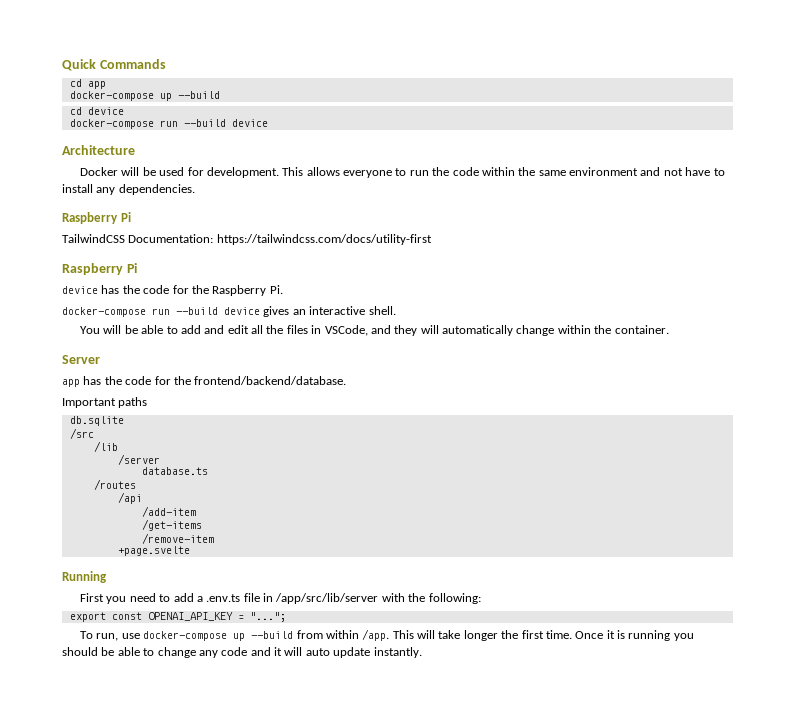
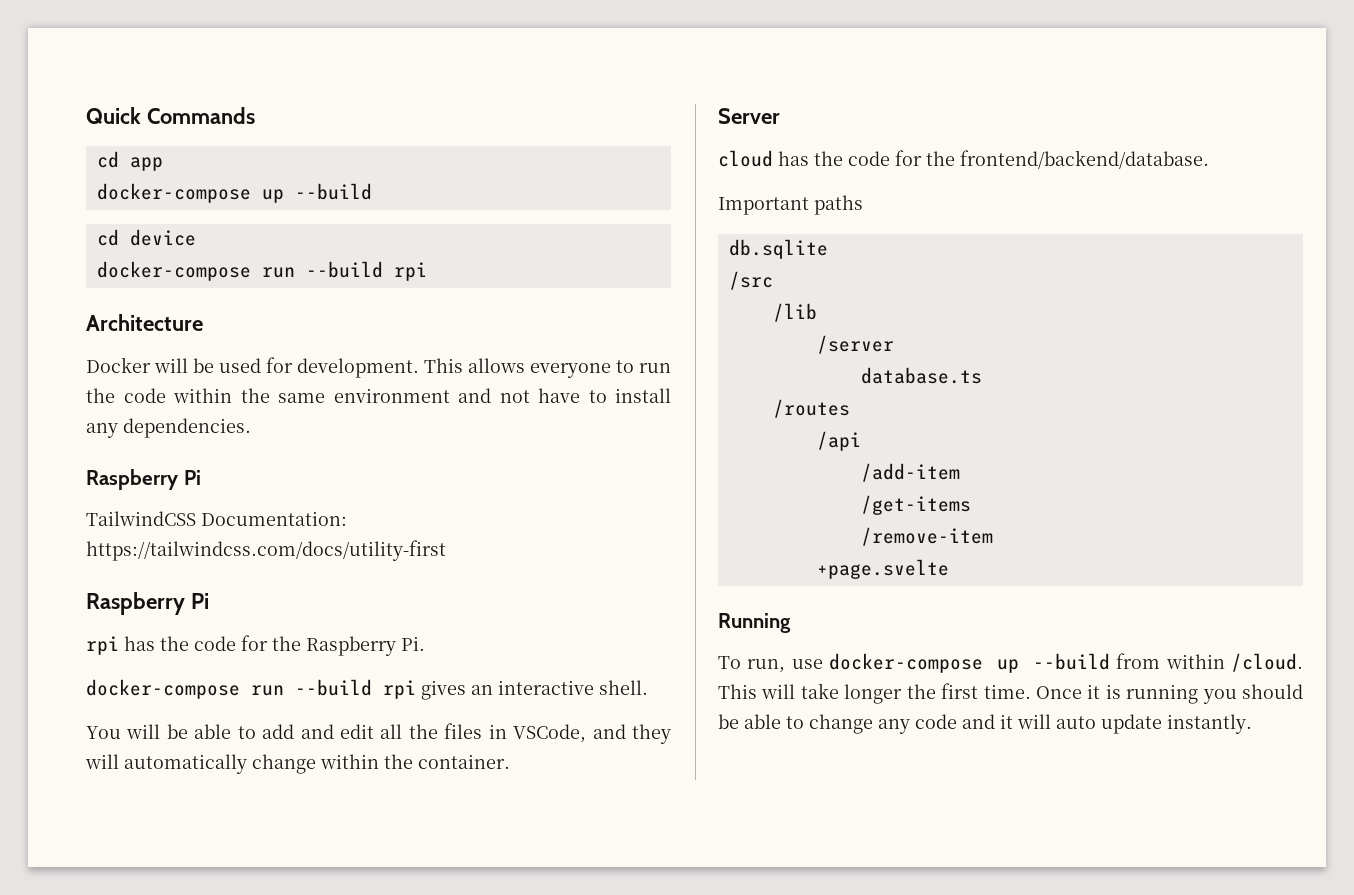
[231,119,268,127] device -> [393,262,427,281] rpi
[62,286,98,294] device -> [86,636,119,655] rpi
[224,307,260,315] device -> [383,680,416,699] rpi
[62,379,80,387] app -> [718,150,773,167] cloud
[80,593,481,604] [69,612,286,622] // First you need to add a .env.ts file in /app/src/lib/server with the following: // export const OPENAI_API_KEY = "..."; -> (791, 623) none
[362,629,390,641] /app. -> [1231,653,1303,672] /cloud.

